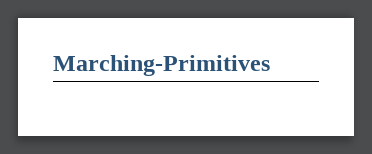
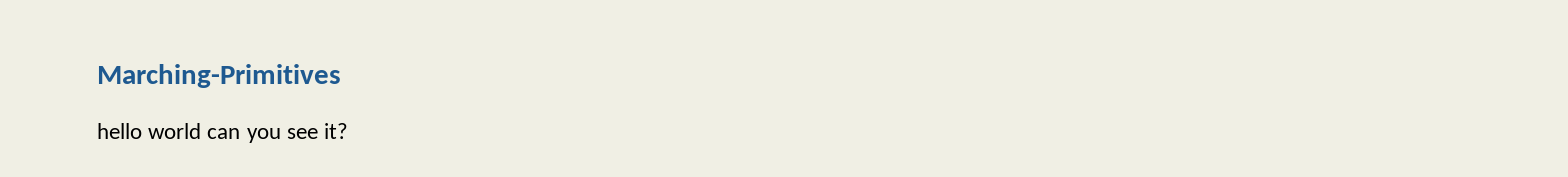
(270, 65) none -> [97,123,349,143] // hello world can you see it?

